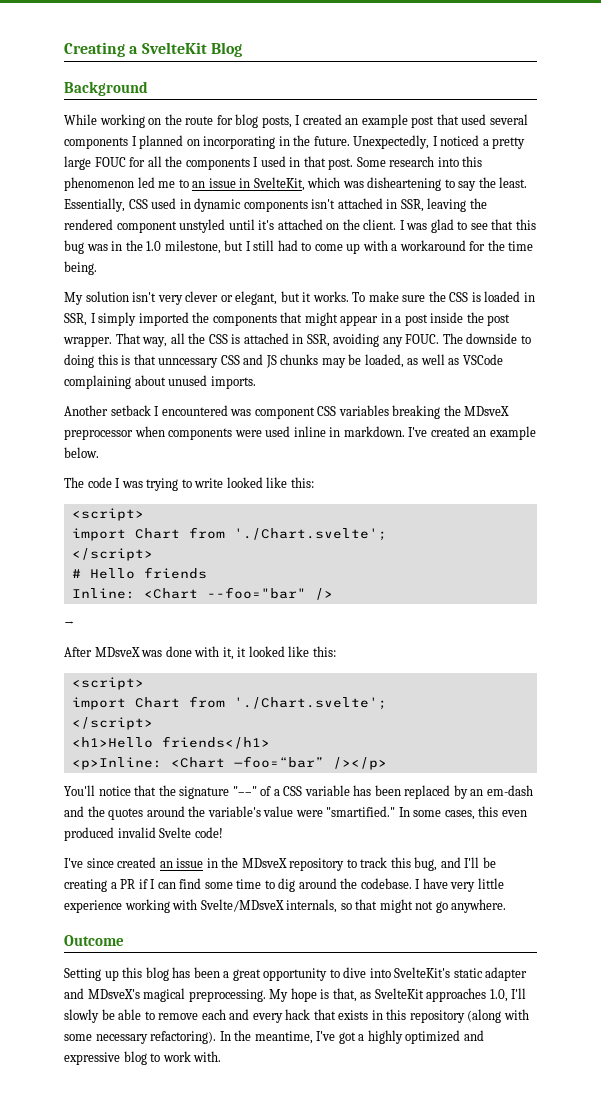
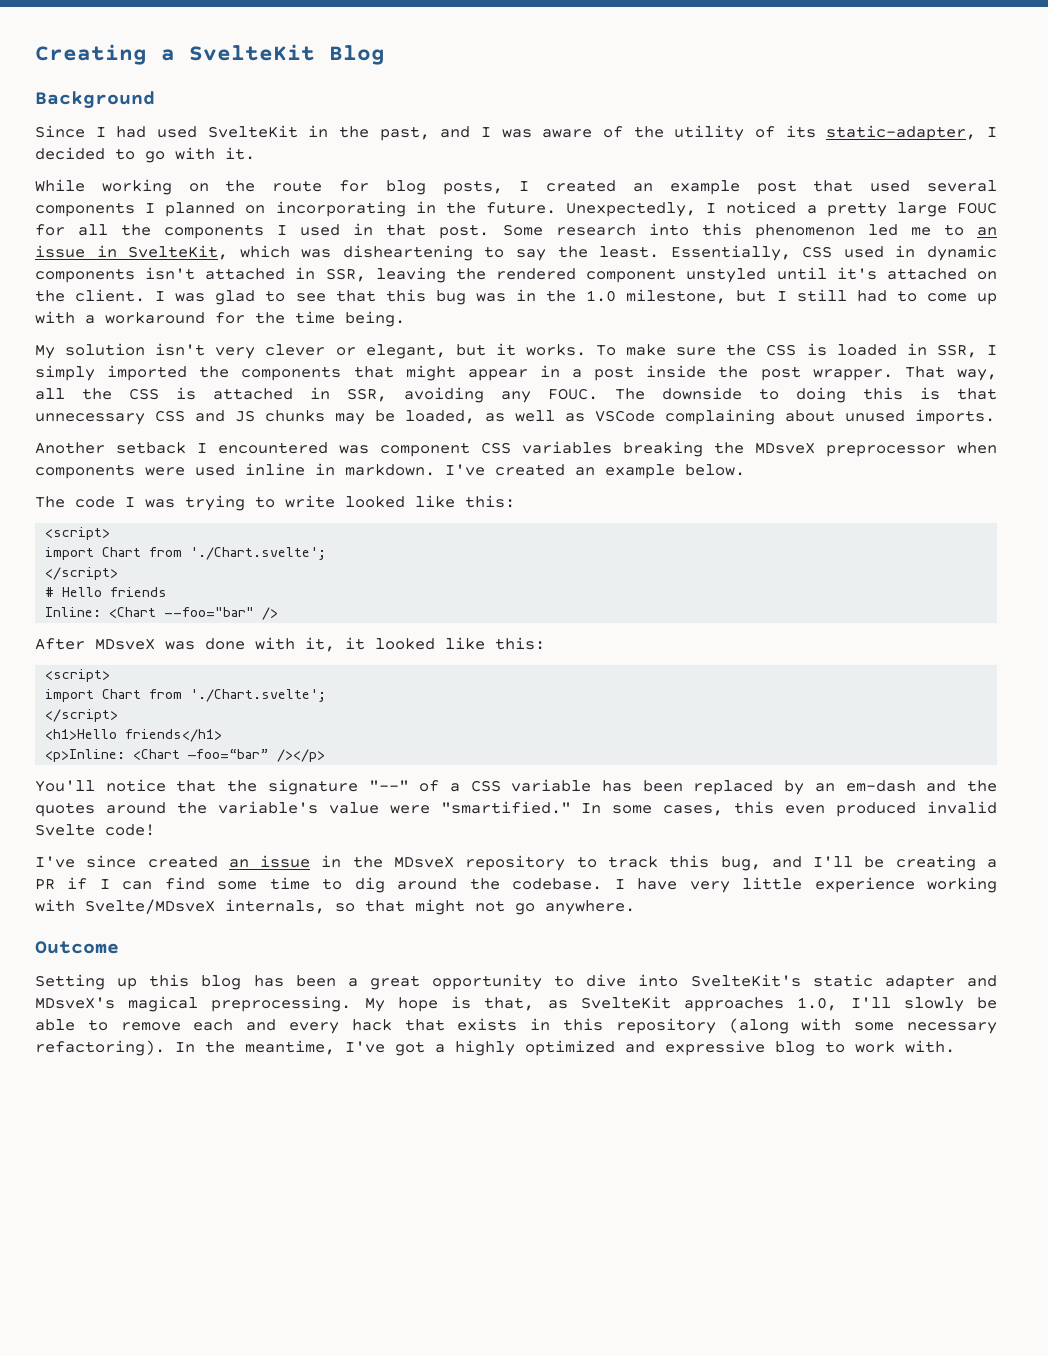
(148, 88) none -> [35,125,997,141] [35,147,255,163] // Since I had used SvelteKit in the past, and I was aware of the utility of its static-adapter, I decided to go with it.
[158,358,219,368] unncessary -> [35,413,145,425] unnecessary
[64,621,74,627] // → -> (279, 613) none

